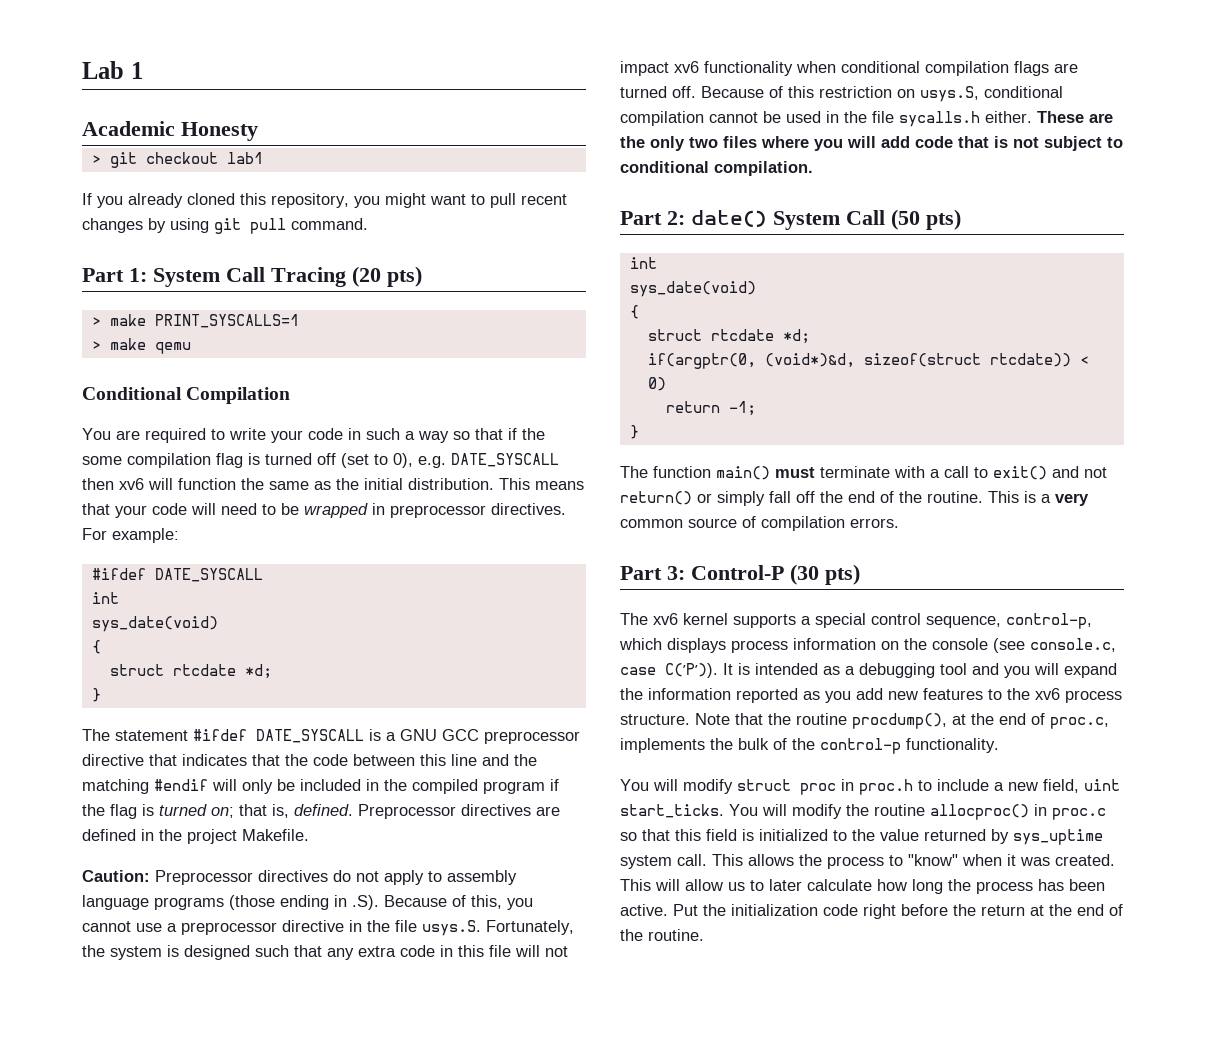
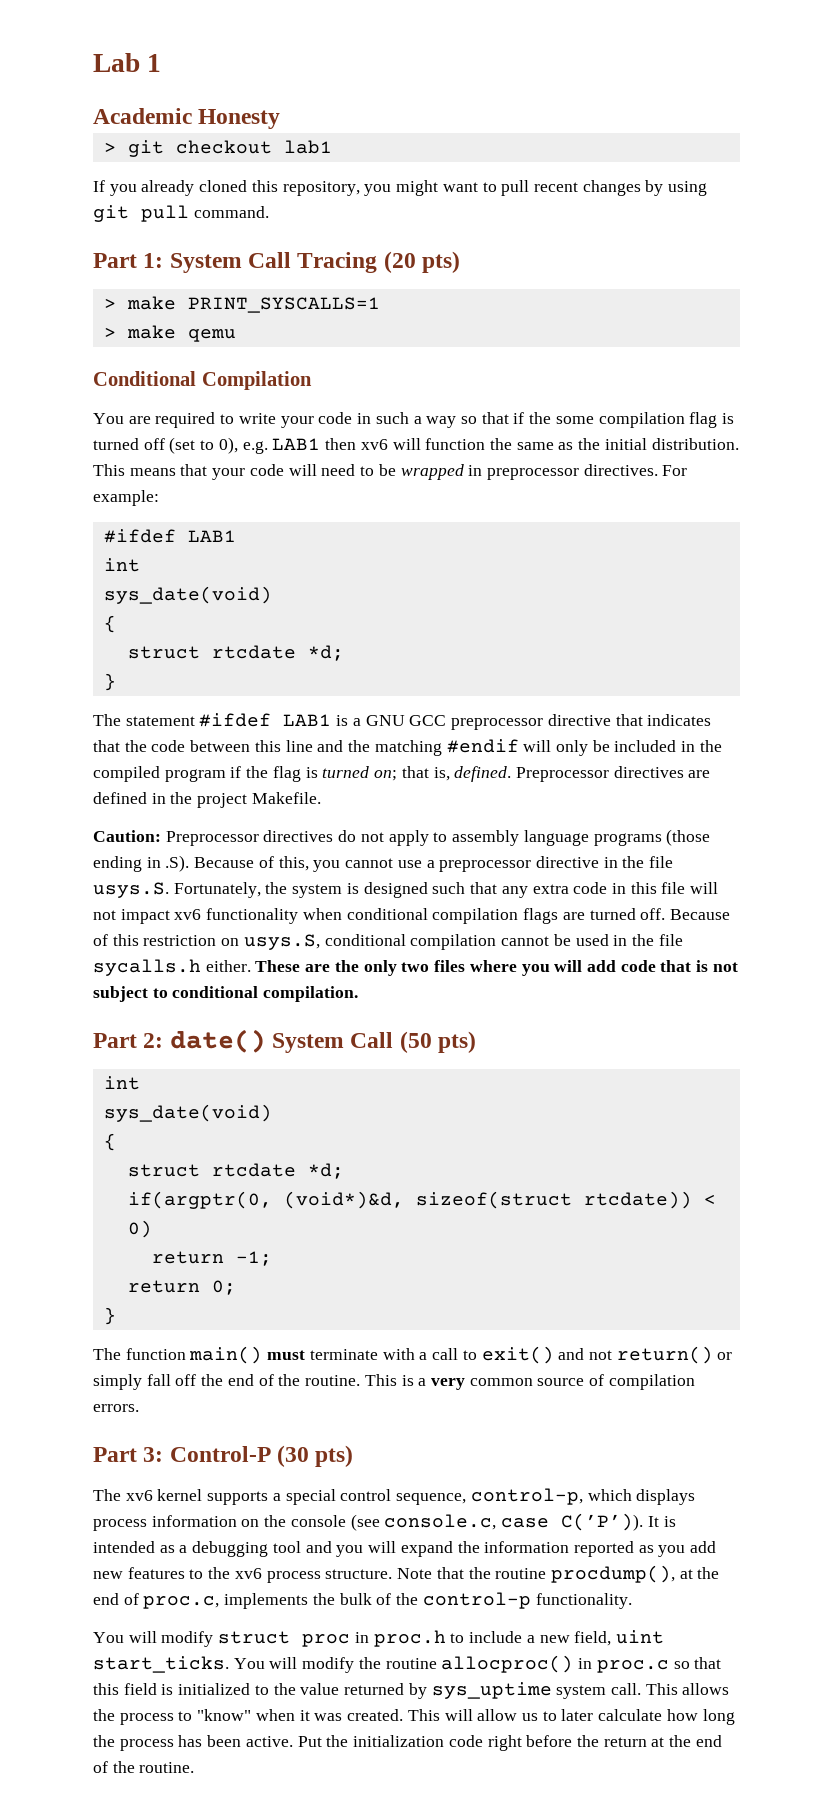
[451,453,559,467] DATE_SYSCALL -> [272,438,321,450] LAB1
[154,568,263,582] DATE_SYSCALL -> [187,530,236,542] LAB1
[256,729,364,743] DATE_SYSCALL -> [283,714,332,726] LAB1
(756, 408) none -> [127,1280,236,1295] // return 0;

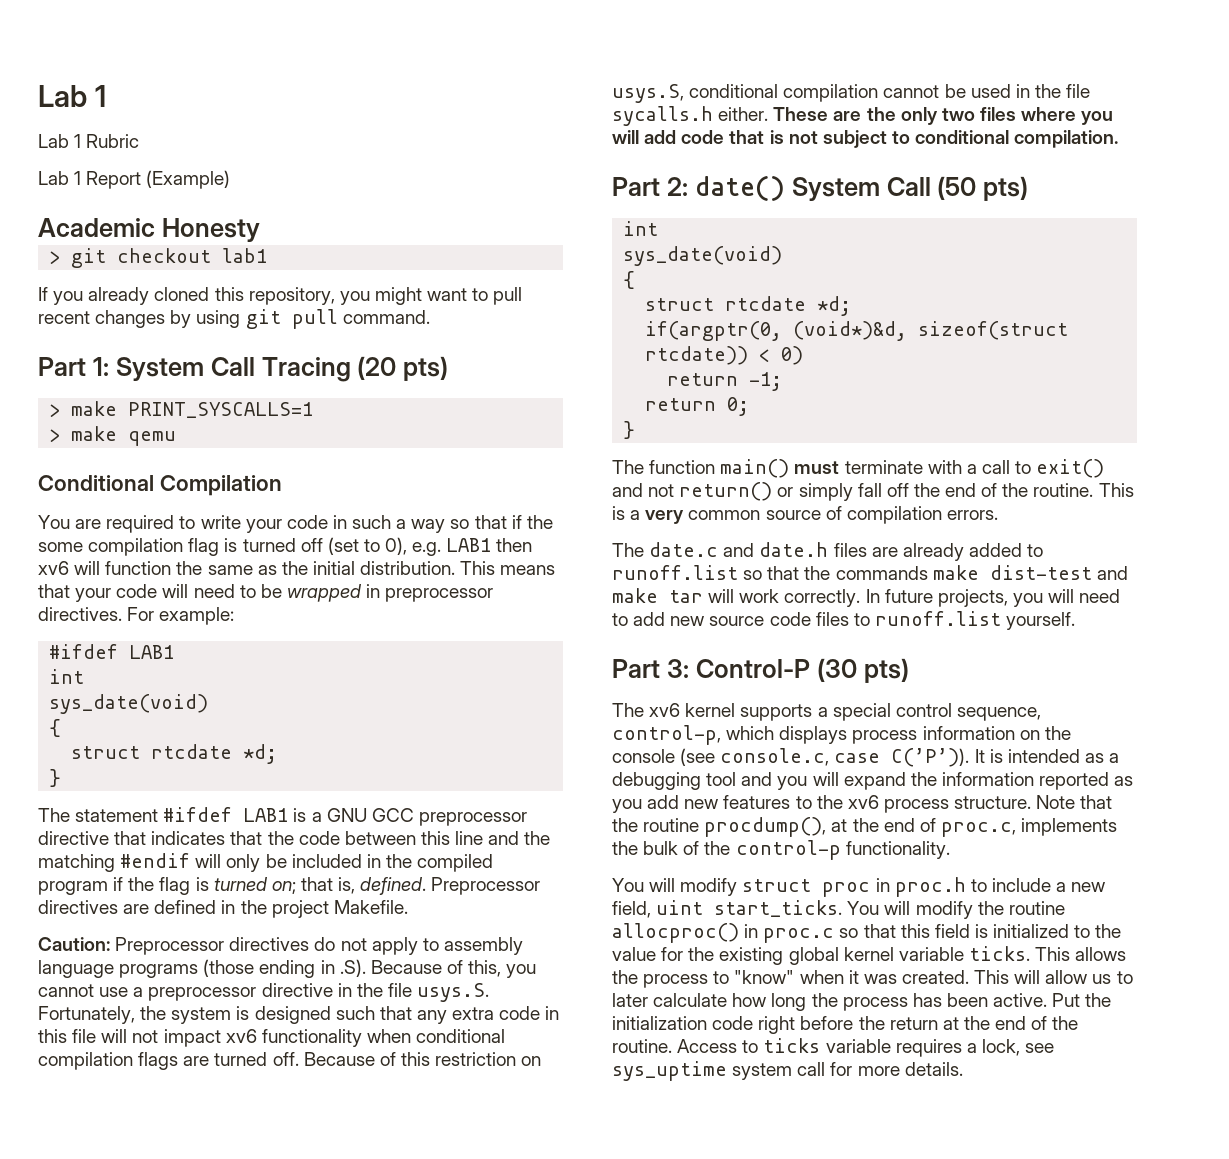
[93,53,162,72] Lab 1 -> [38,85,106,107] [38,134,140,148] [38,170,231,189] Lab 1 // Lab 1 Rubric // Lab 1 Report (Example)
(139, 1408) none -> [612,542,1044,561] [612,565,1128,580] [612,588,1121,607] [612,611,1076,630] // The date.c and date.h files are already added to runoff.list so that the commands make dist-test and make tar will work correctly. In future projects, you will need to add new source code files to runoff.list yourself.
[344,1682,641,1699] returned by sys_uptime system call. -> [661,946,1030,965] for the existing global kernel variable ticks.
(195, 1767) none -> [677,1038,1055,1057] [612,1061,963,1081] Access to ticks variable requires a lock, see sys_uptime system call for more details.

